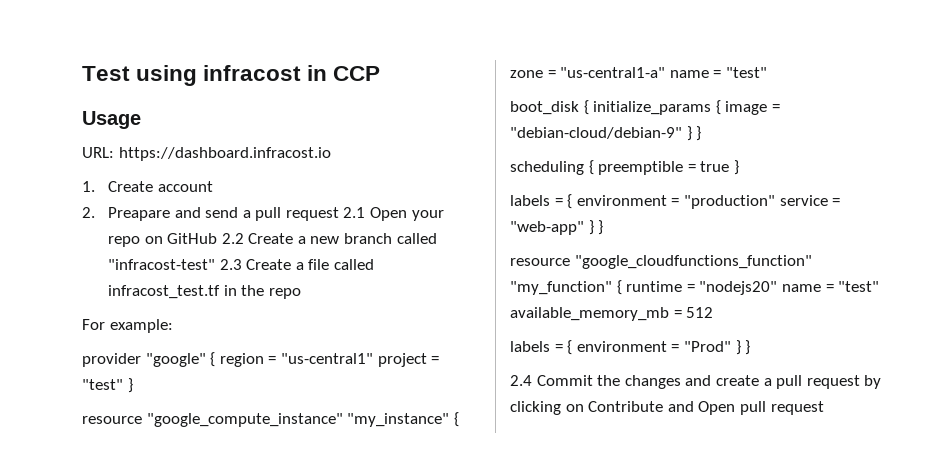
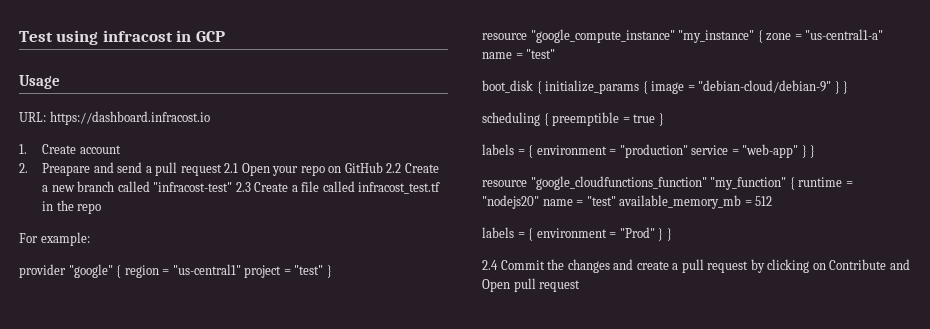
[333,66,381,81] CCP -> [195,31,225,42] GCP

